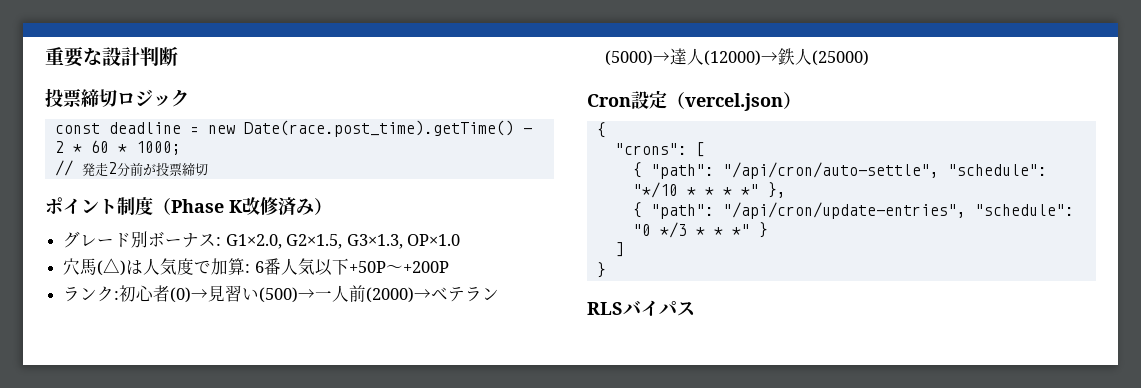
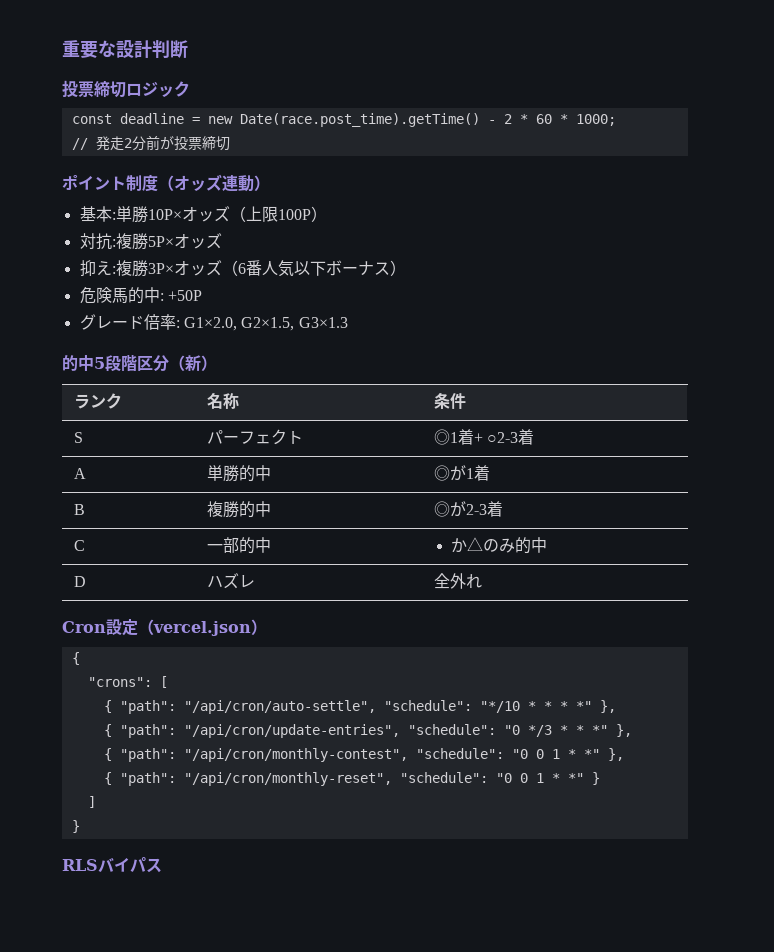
[171,197,332,215] [63,231,460,249] [63,258,449,276] [63,285,500,303] [605,48,870,66] Phase K改修済み） // グレード別ボーナス: G1×2.0, G2×1.5, G3×1.3, OP×1.0 // 穴馬(△)は人気度で加算: 6番人気以下+50P〜+200P // ランク:初心者(0)→見習い(500)→一人前(2000)→ベテラン(5000)→達人(12000)→鉄人(25000) -> [174,174,270,192] [79,206,327,223] [79,233,222,250] [79,260,406,277] [79,287,202,304] [79,314,348,331] [62,355,217,372] [73,393,122,409] [206,393,239,409] [433,392,466,409] [73,432,83,443] [206,429,303,445] [433,429,534,445] [73,468,86,479] [206,465,271,482] [433,465,490,481] [73,504,85,515] [206,501,271,518] [433,501,503,517] [73,540,85,551] [206,537,271,554] [451,537,548,554] [73,576,86,587] [206,573,255,589] [433,573,482,589] オッズ連動） // 基本:単勝10P×オッズ（上限100P） // 対抗:複勝5P×オッズ // 抑え:複勝3P×オッズ（6番人気以下ボーナス） // 危険馬的中: +50P // グレード倍率: G1×2.0, G2×1.5, G3×1.3 // 的中5段階区分（新） // ランク | 名称 | 条件 // S | パーフェクト | ◎1着+ ○2-3着 // A | 単勝的中 | ◎が1着 // B | 複勝的中 | ◎が2-3着 // C | 一部的中 | か△のみ的中 // D | ハズレ | 全外れ
(750, 230) none -> [615,724,632,737] [103,748,624,762] [103,772,584,786] }, // { "path": "/api/cron/monthly-contest", "schedule": "0 0 1 * *" }, // { "path": "/api/cron/monthly-reset", "schedule": "0 0 1 * *"

